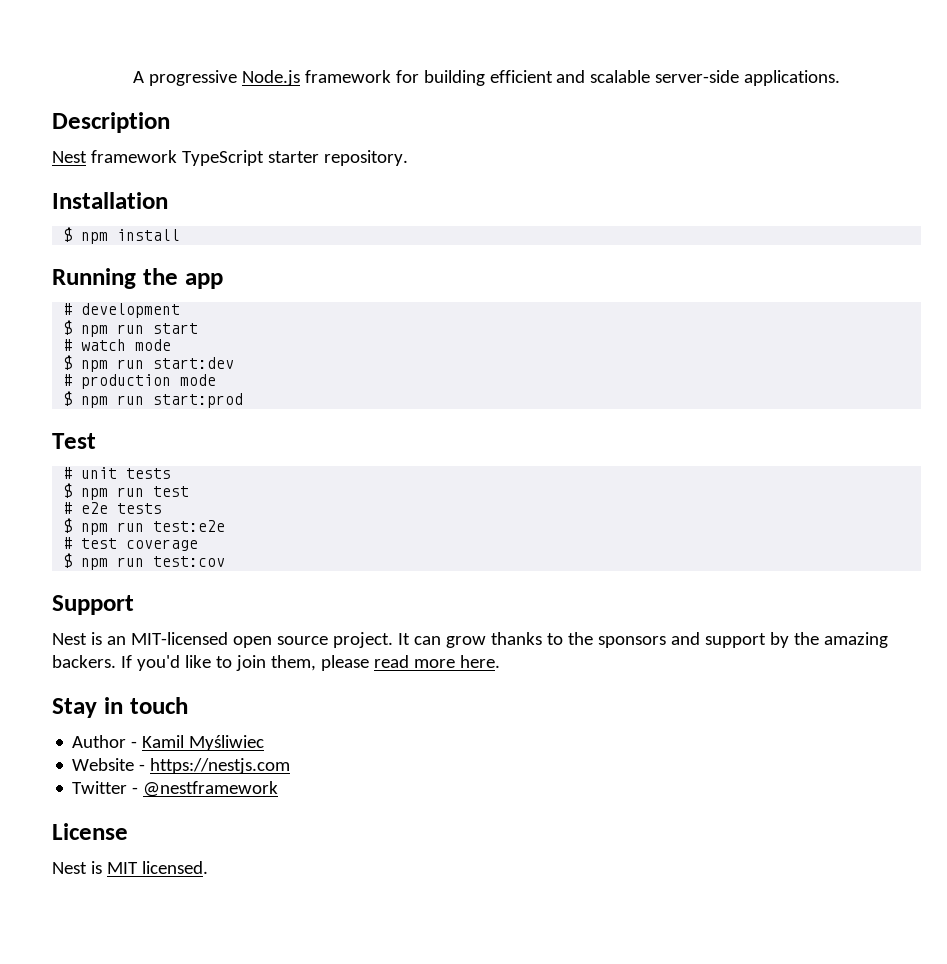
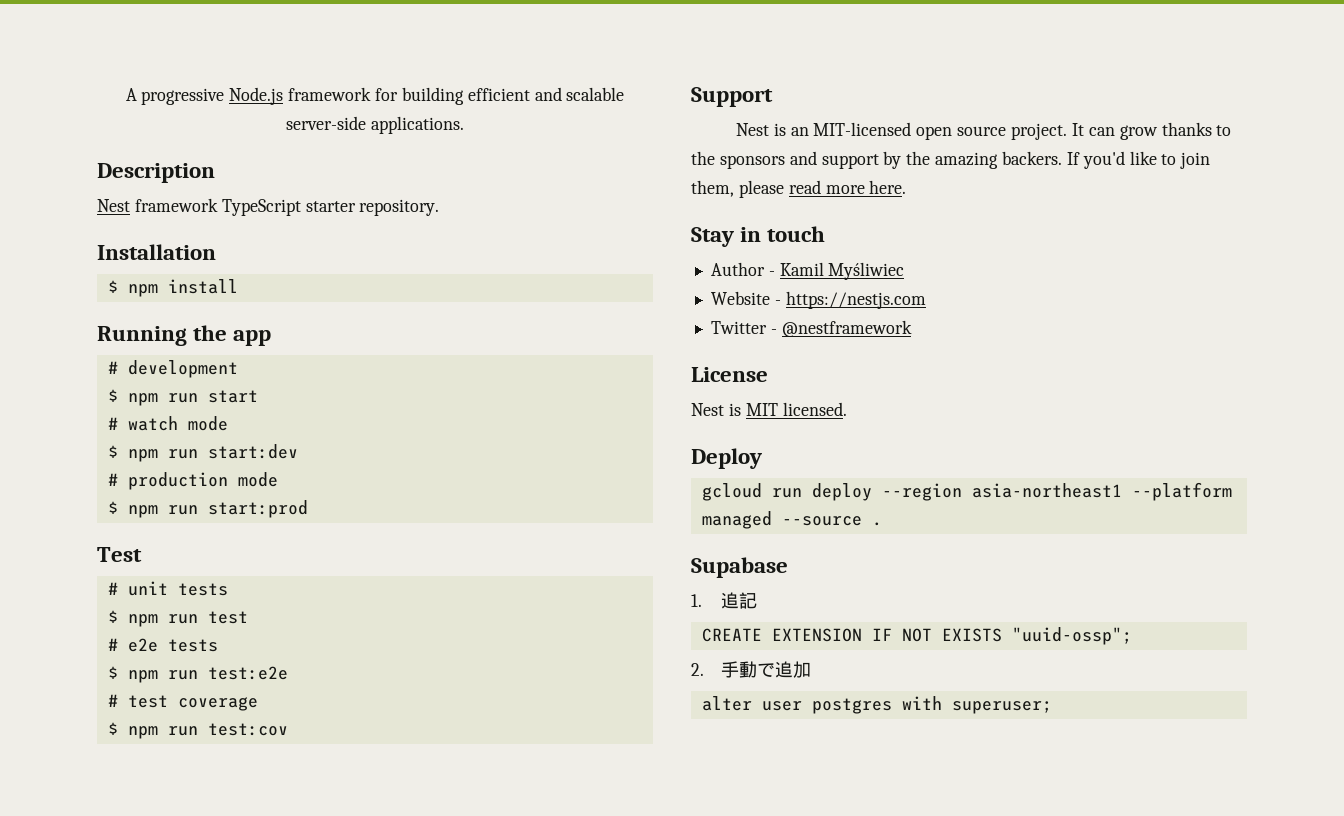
(208, 867) none -> [691,448,762,469] [701,482,1232,501] [701,511,882,529] [691,557,788,578] [691,592,758,609] [701,627,1132,645] [691,661,812,678] [701,696,1052,714] // Deploy // gcloud run deploy --region asia-northeast1 --platform managed --source . // Supabase // 1.追記 // CREATE EXTENSION IF NOT EXISTS "uuid-ossp"; // 2.手動で追加 // alter user postgres with superuser;

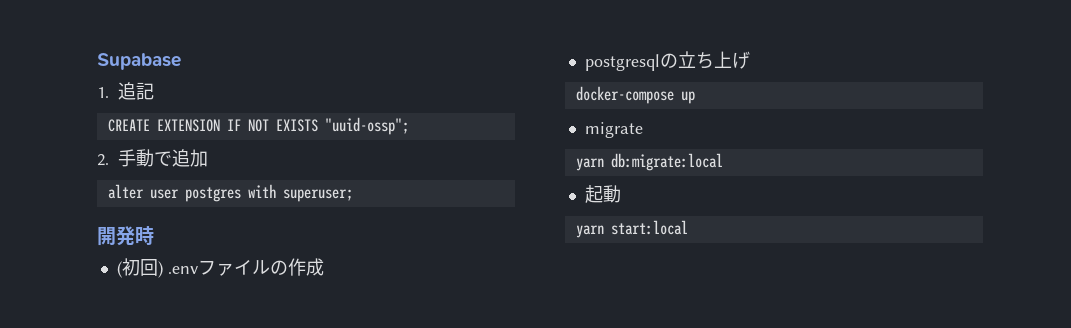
[125,87,625,105] [286,116,464,134] [97,163,215,183] [97,198,440,216] [97,244,216,260] [107,279,238,297] [97,325,272,346] [107,360,238,378] [107,389,258,406] [107,416,228,431] [107,444,298,462] [107,472,278,490] [107,500,308,518] [97,547,142,562] [107,581,228,596] [107,610,248,627] [107,638,218,652] [107,666,288,683] [107,694,258,711] [107,722,288,739] [691,87,773,107] [735,122,1232,140] [691,151,1211,169] [691,180,907,198] [691,226,826,247] [710,262,905,280] [710,291,926,309] [710,320,912,337] [691,367,768,382] [691,402,847,416] [691,448,762,469] [701,482,1232,501] [701,511,882,529] A progressive Node.js framework for building efficient and scalable server-side applications. // Description // Nest framework TypeScript starter repository. // Installation // $ npm install // Running the app // # development // $ npm run start // # watch mode // $ npm run start:dev // # production mode // $ npm run start:prod // Test // # unit tests // $ npm run test // # e2e tests // $ npm run test:e2e // # test coverage // $ npm run test:cov // Support // Nest is an MIT-licensed open source project. It can grow thanks to the sponsors and support by the amazing backers. If you'd like to join them, please read more here. // Stay in touch // Author - Kamil Myśliwiec // Website - https://nestjs.com // Twitter - @nestframework // License // Nest is MIT licensed. // Deploy // gcloud run deploy --region asia-northeast1 --platform managed --source . // -> (97, 61) none
(1052, 707) none -> [97,226,154,246] [116,258,324,278] [584,51,750,71] [575,86,695,104] [584,122,643,138] [575,153,723,171] [584,185,621,203] [575,220,688,238] // 開発時 // (初回) .envファイルの作成 // postgresqlの立ち上げ // docker-compose up // migrate // yarn db:migrate:local // 起動 // yarn start:local

